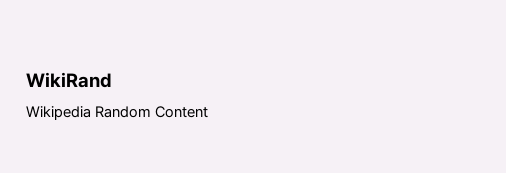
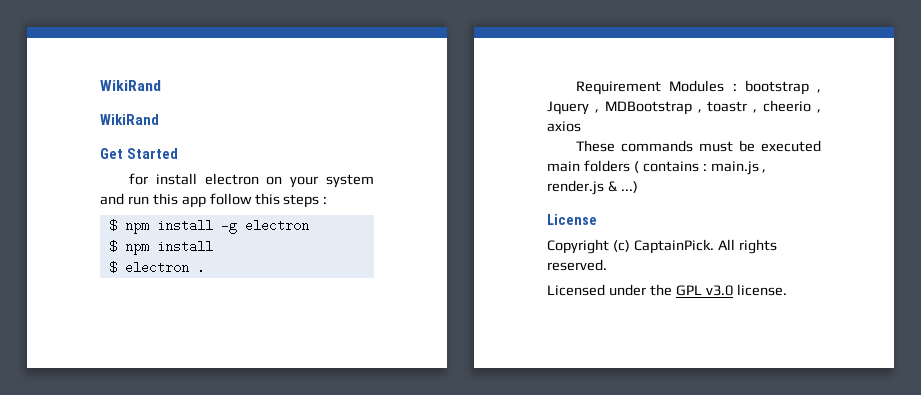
[26,72,112,88] [26,106,209,120] WikiRand // Wikipedia Random Content -> [100,80,161,91] [100,114,159,125] [100,148,178,159] [129,173,374,188] [100,193,328,208] [108,219,309,234] [108,240,213,255] [108,261,205,274] [576,80,821,95] [547,100,821,115] [547,121,581,132] [576,140,821,152] [547,160,767,175] [547,180,638,195] [547,214,597,225] [547,239,777,254] [547,259,607,271] [547,284,787,296] WikiRand // WikiRand // Get Started // for install electron on your system and run this app follow this steps : // $ npm install -g electron // $ npm install // $ electron . // Requirement Modules : bootstrap , Jquery , MDBootstrap , toastr , cheerio , axios // These commands must be executed main folders ( contains : main.js , render.js & ...) // License // Copyright (c) CaptainPick. All rights reserved. // Licensed under the GPL v3.0 license.

